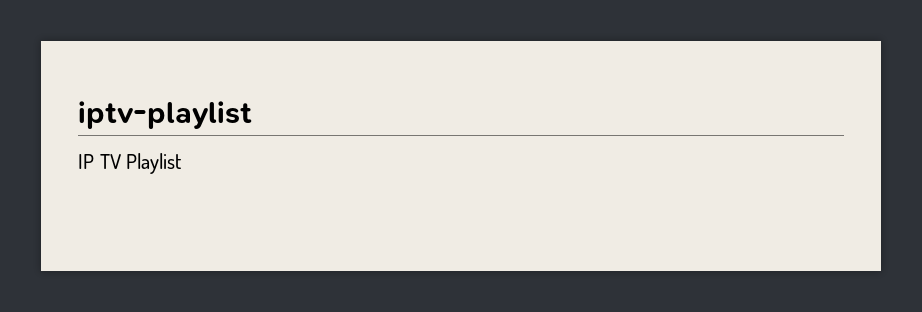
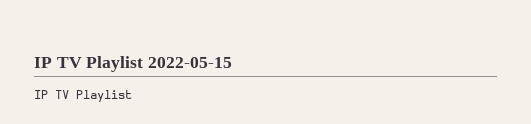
[78,101,252,129] iptv-playlist -> [34,56,233,72] IP TV Playlist 2022-05-15

